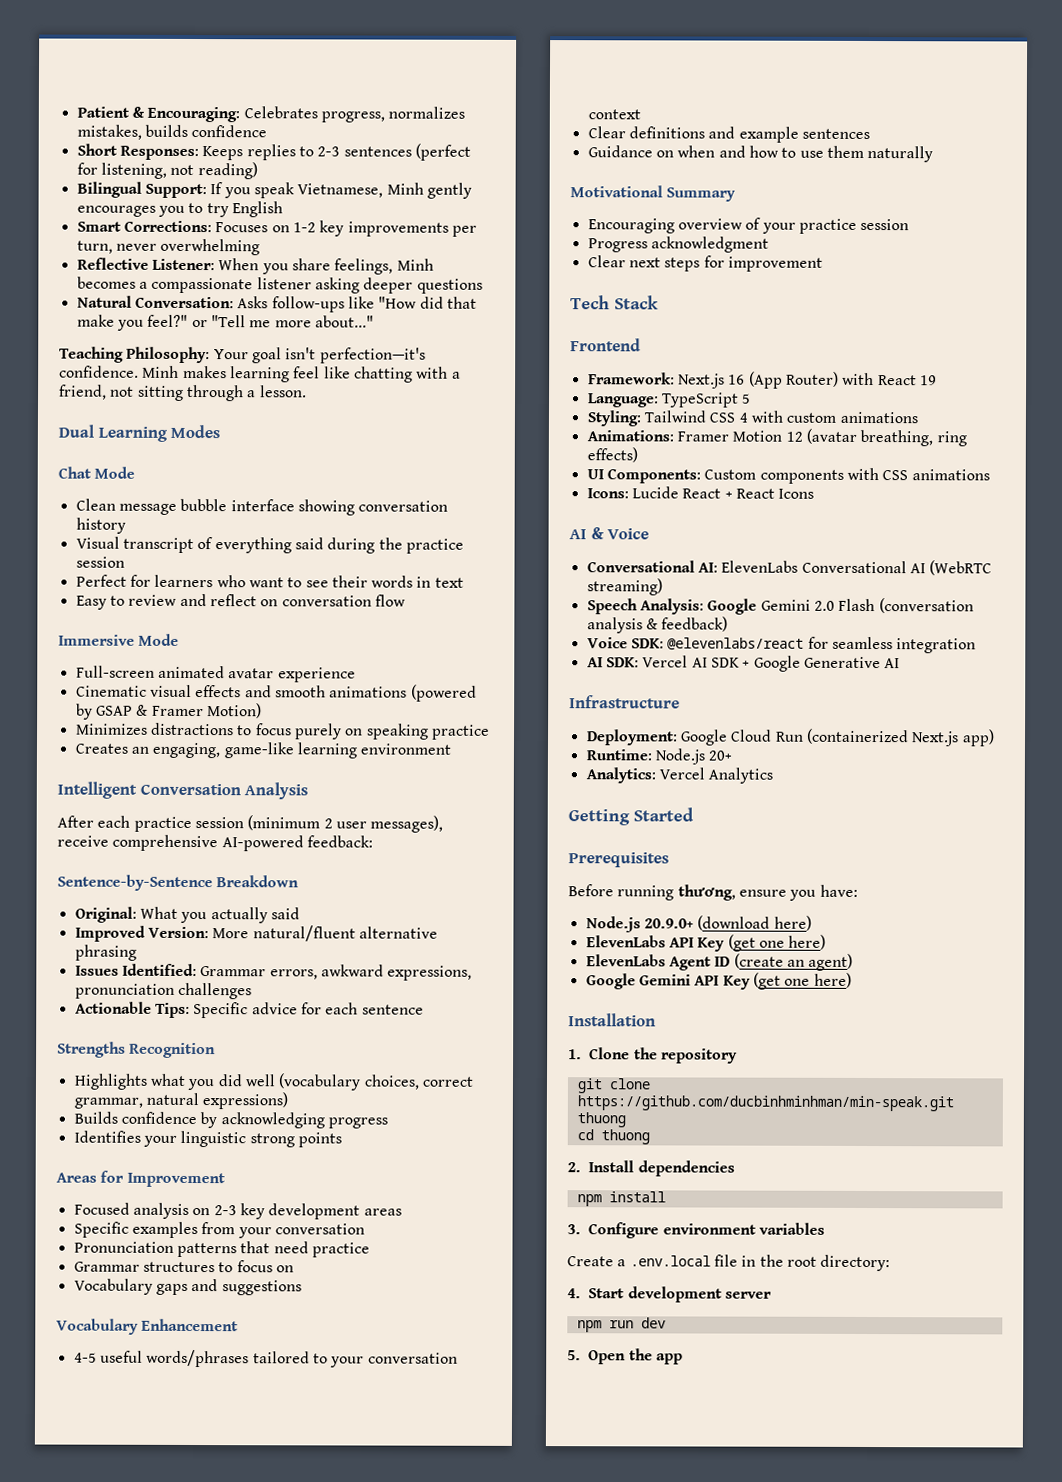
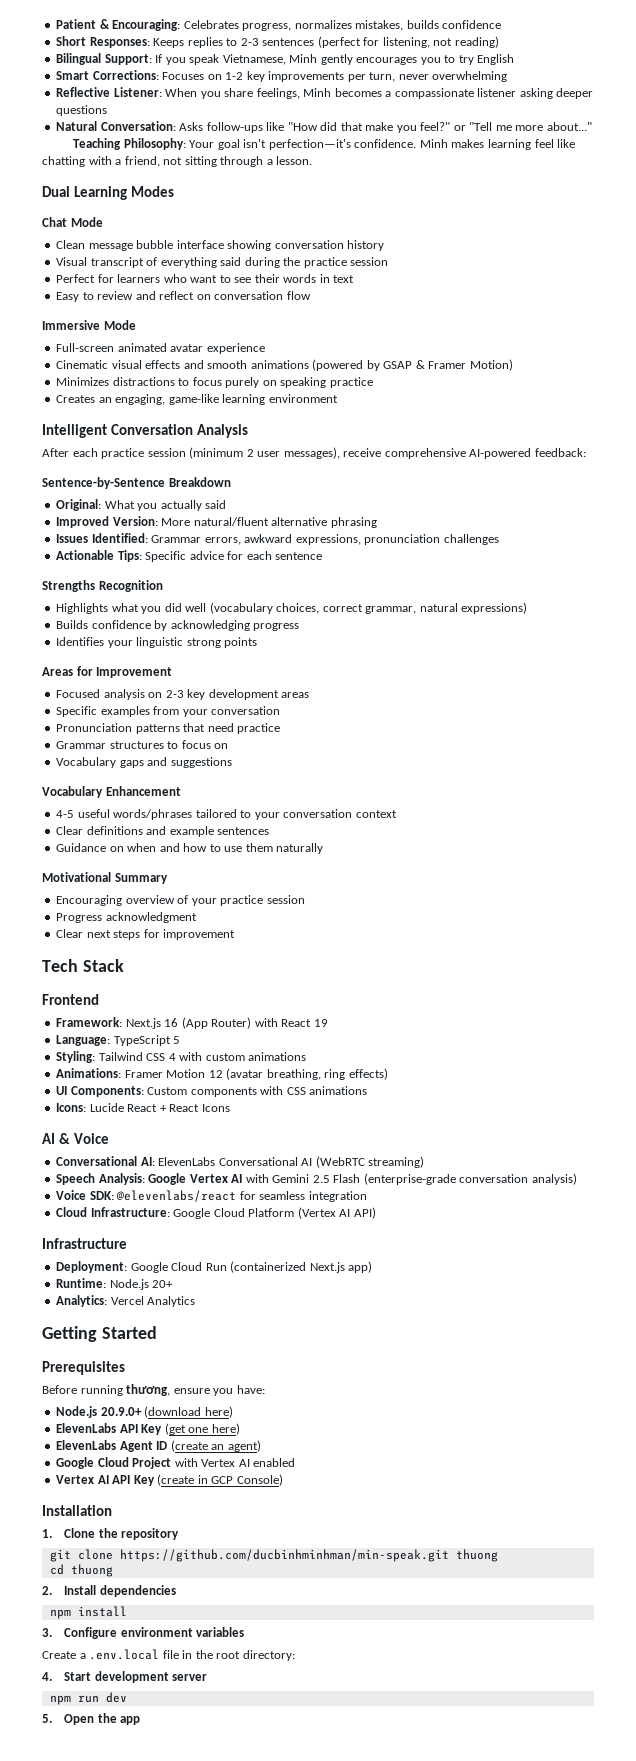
[760,598,974,614] [586,616,729,634] Gemini 2.0 Flash (conversation analysis & feedback) -> [189,1173,577,1185] Vertex AI with Gemini 2.5 Flash (enterprise-grade conversation analysis)
[586,655,901,672] AI SDK: Vercel AI SDK + Google Generative AI -> [56,1207,376,1219] Cloud Infrastructure: Google Cloud Platform (Vertex AI API)
[638,972,852,990] Gemini API Key (get one here) -> [97,1457,296,1469] [56,1474,283,1486] Cloud Project with Vertex AI enabled // Vertex AI API Key (create in GCP Console)

